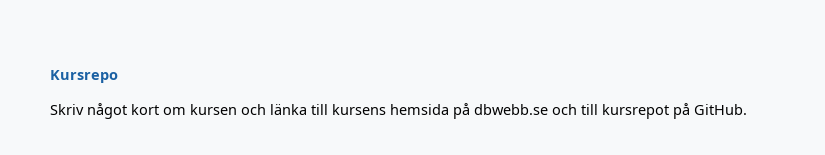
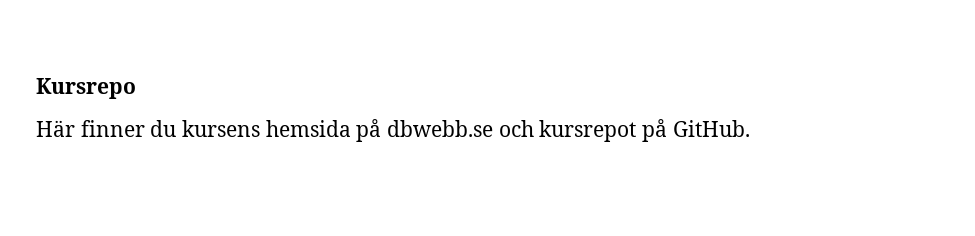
[50,103,328,119] Skriv något kort om kursen och länka till -> [36,120,177,137] Här finner du
[581,104,598,115] till -> (534, 128) none

